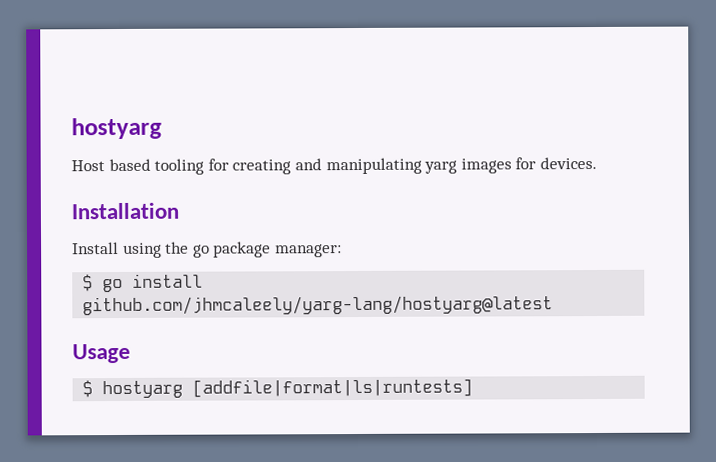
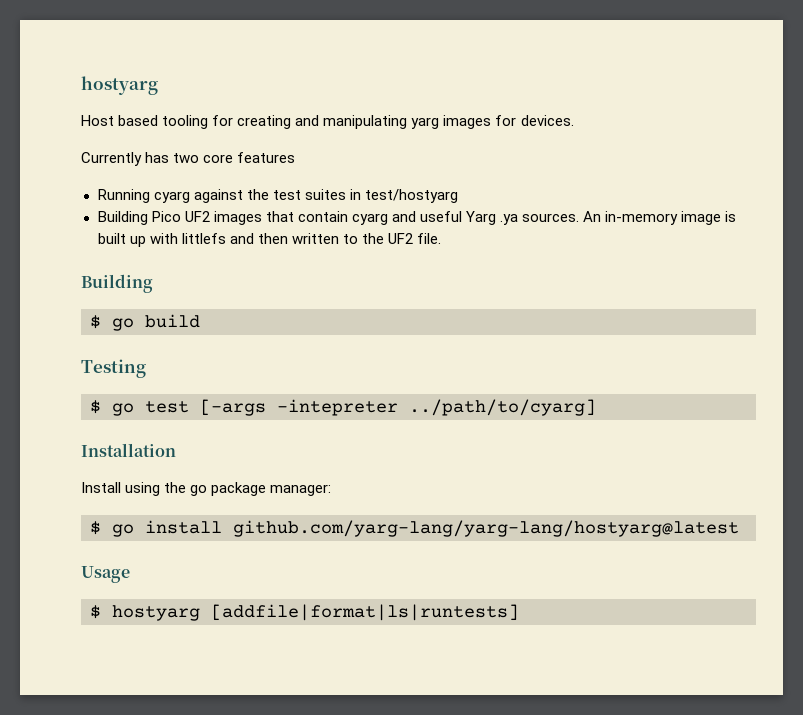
(597, 163) none -> [81,152,296,166] [97,189,458,203] [97,211,737,225] [97,233,442,247] [81,274,153,293] [90,314,200,331] [81,359,146,378] [90,399,596,416] // Currently has two core features // Running cyarg against the test suites in test/hostyarg // Building Pico UF2 images that contain cyarg and useful Yarg .ya sources. An in-memory image is built up with littlefs and then written to the UF2 file. // Building // $ go build // Testing // $ go test [-args -intepreter ../path/to/cyarg]
[82,295,554,316] github.com/jhmcaleely/yarg-lang/hostyarg@latest -> [233,520,739,537] github.com/yarg-lang/yarg-lang/hostyarg@latest

